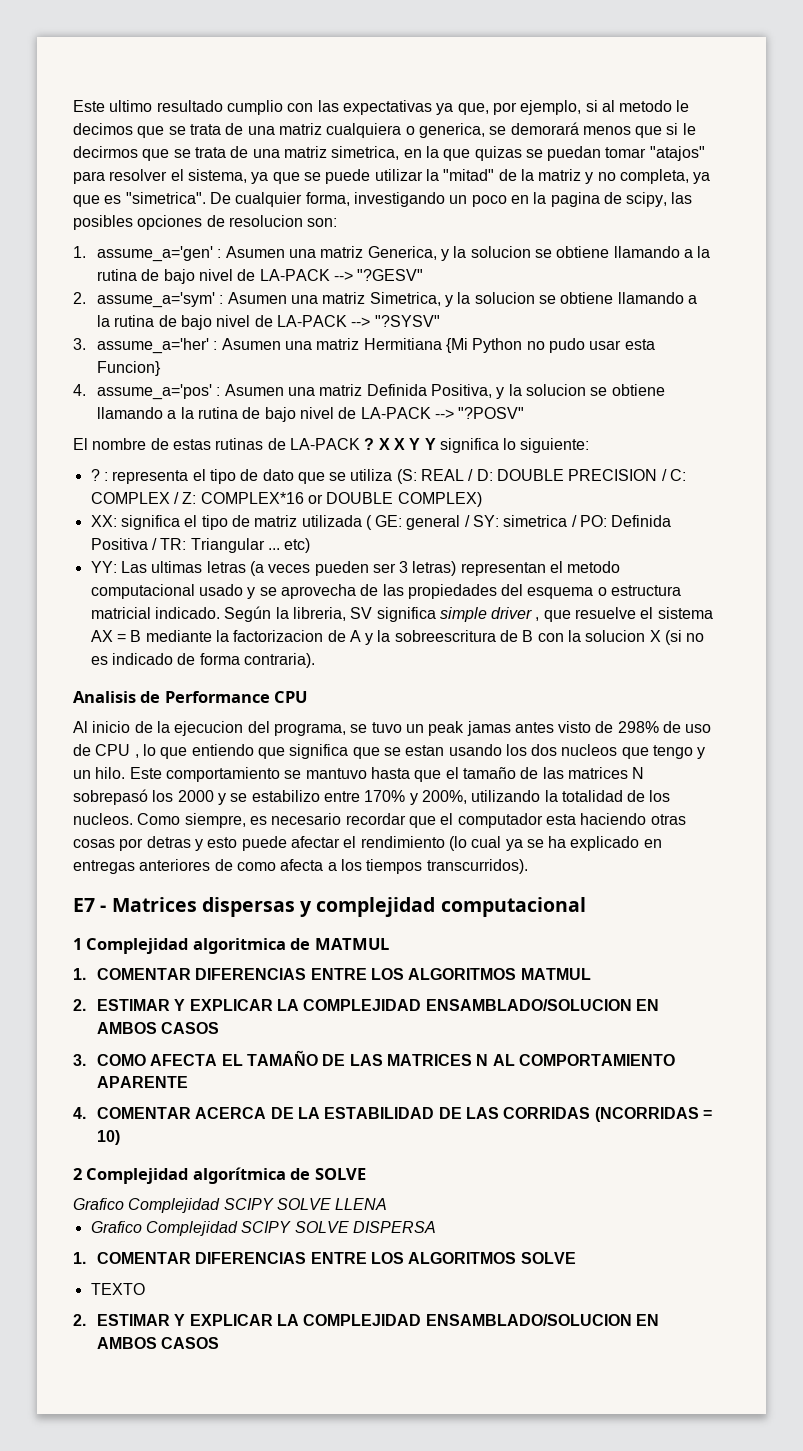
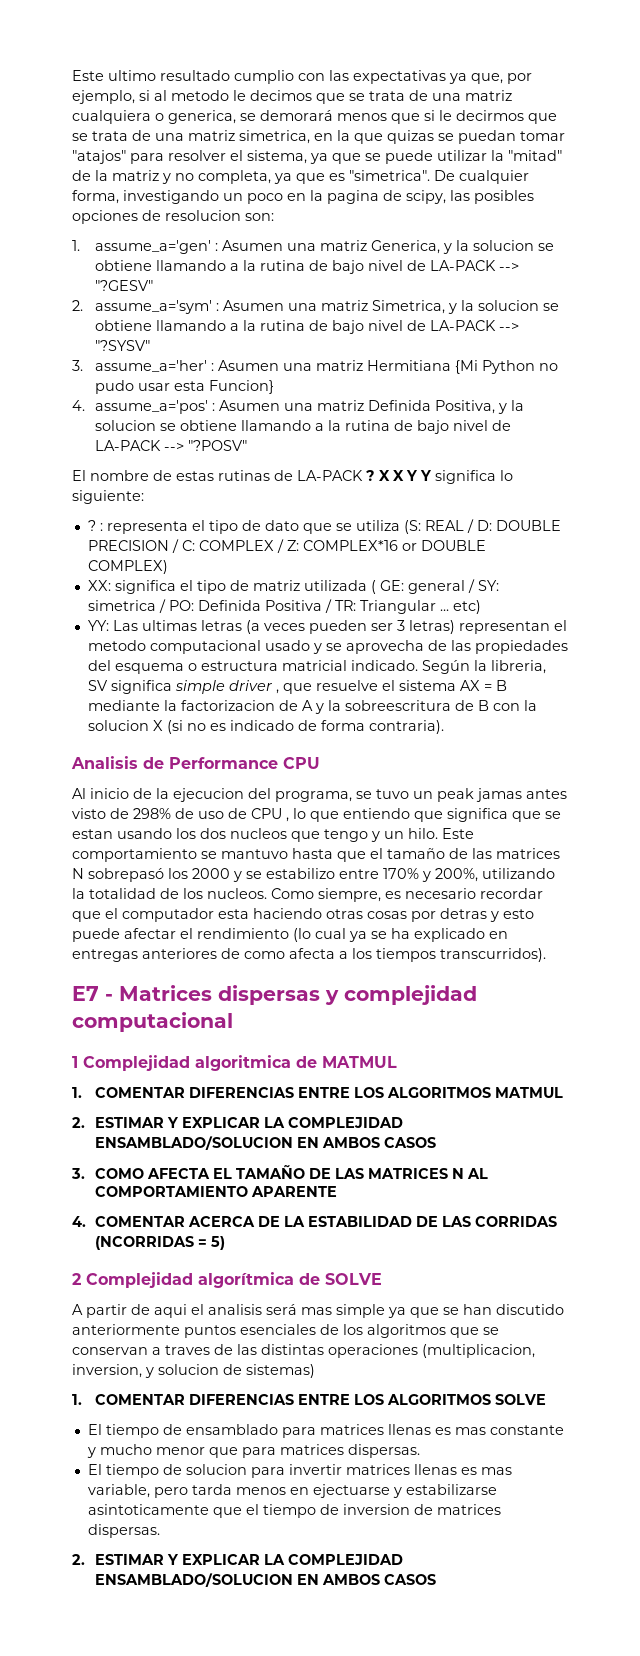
[97,1130,121,1145] 10) -> [211,1236,226,1250] 5)
[73,1198,388,1213] [90,1221,436,1236] Grafico Complejidad SCIPY SOLVE LLENA // Grafico Complejidad SCIPY SOLVE DISPERSA -> [72,1304,564,1318] [72,1324,499,1338] [72,1344,535,1358] [72,1364,315,1378] A partir de aqui el analisis será mas simple ya que se han discutido anteriormente puntos esenciales de los algoritmos que se conservan a traves de las distintas operaciones (multiplicacion, inversion, y solucion de sistemas)
[90,1283,145,1295] TEXTO -> [87,1424,564,1438] [86,1444,420,1458] [87,1464,512,1478] [87,1484,497,1498] [87,1504,501,1518] [87,1524,160,1538] El tiempo de ensamblado para matrices llenas es mas constante y mucho menor que para matrices dispersas. // El tiempo de solucion para invertir matrices llenas es mas variable, pero tarda menos en ejectuarse y estabilizarse asintoticamente que el tiempo de inversion de matrices dispersas.

